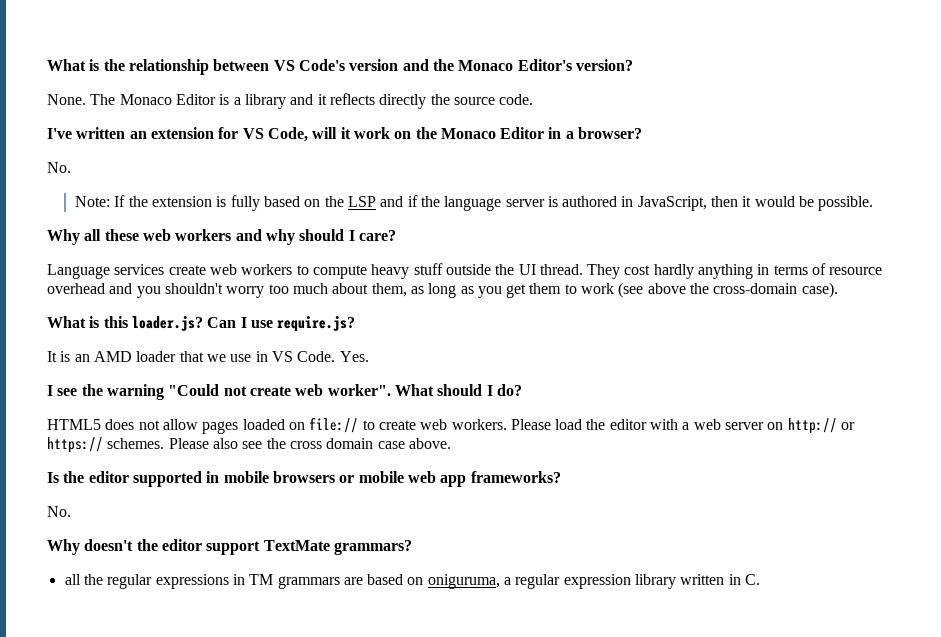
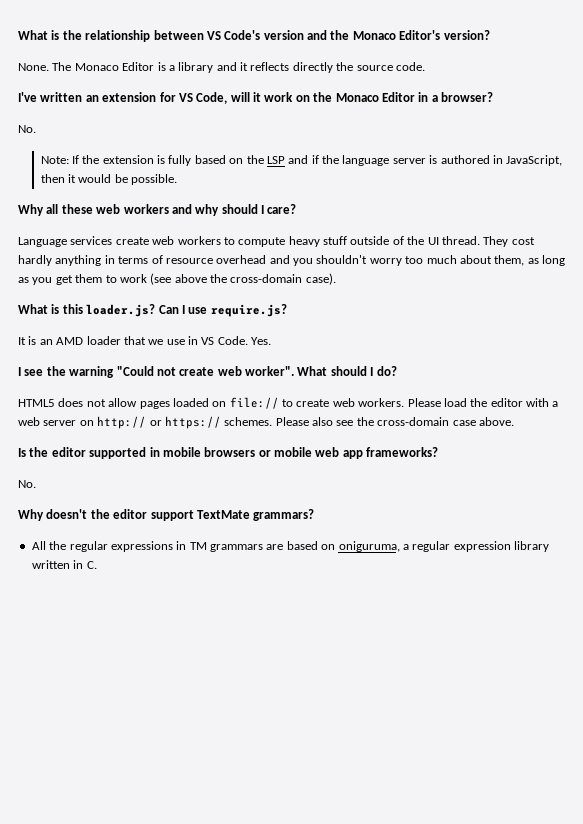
(491, 269) none -> [392,236,404,245] of
[289,438,374,449] cross domain -> [377,417,450,426] cross-domain
[64,574,81,585] all -> [31,541,46,550] All

